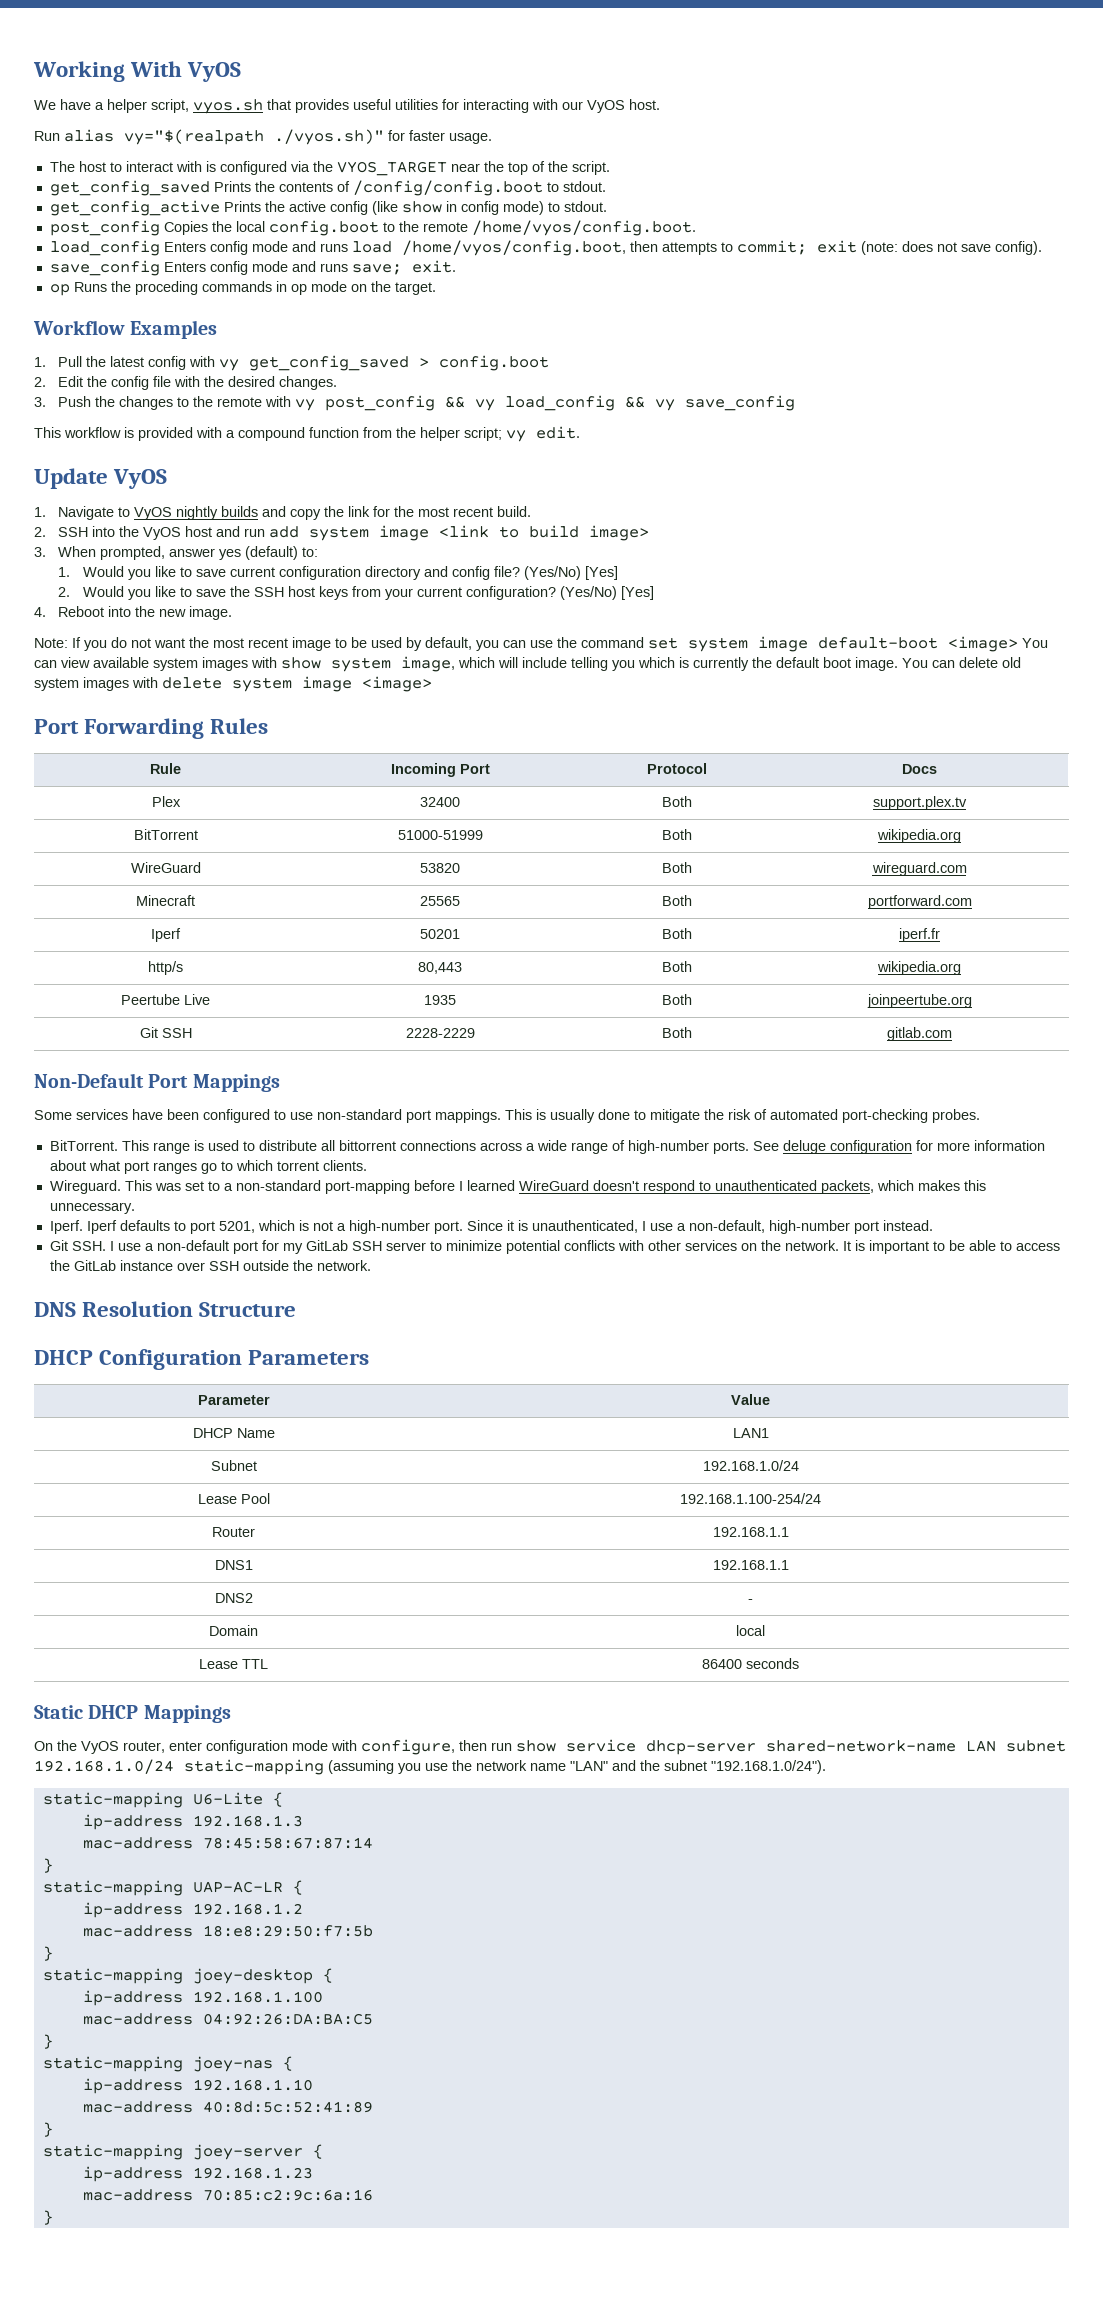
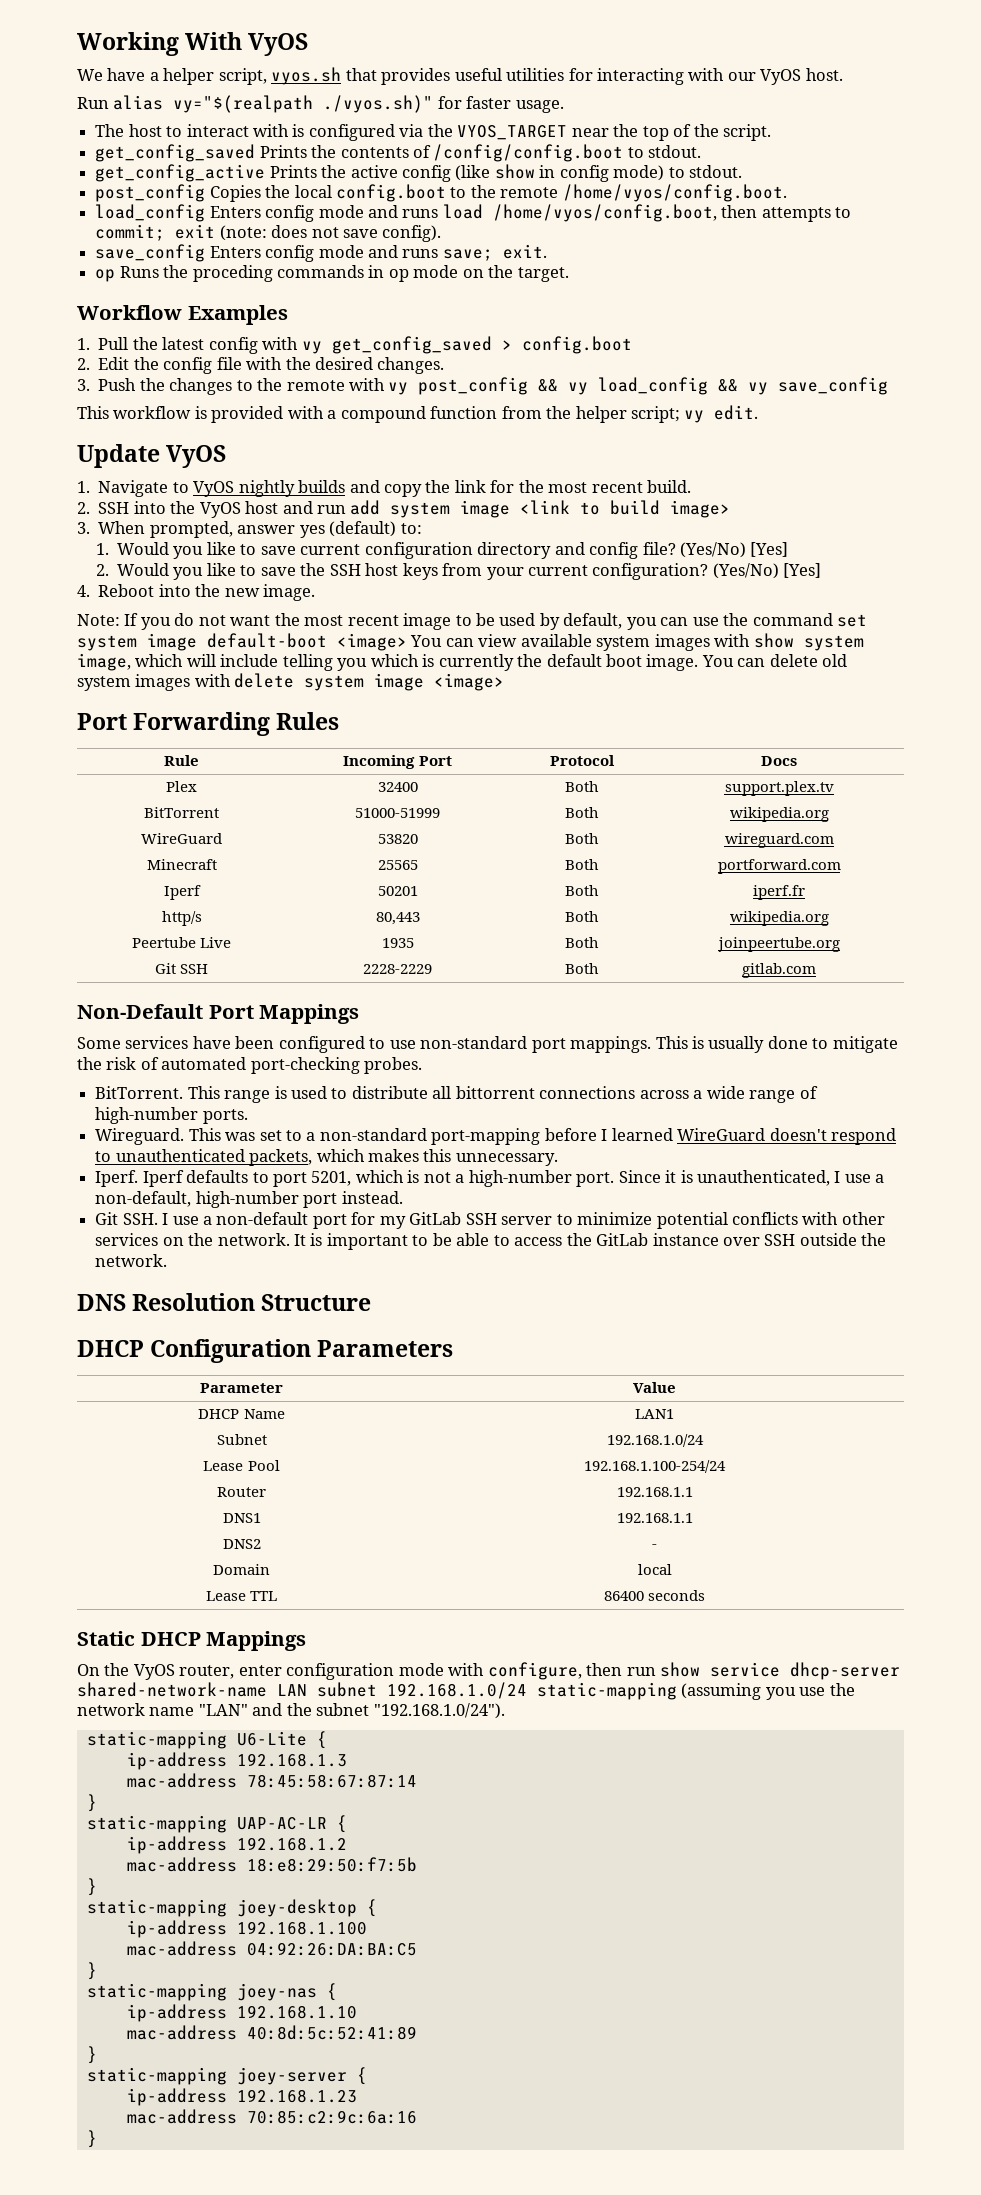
[752,1140,1045,1154] [49,1160,367,1174] See deluge configuration for more information about what port ranges go to which torrent clients. -> (248, 1116) none

